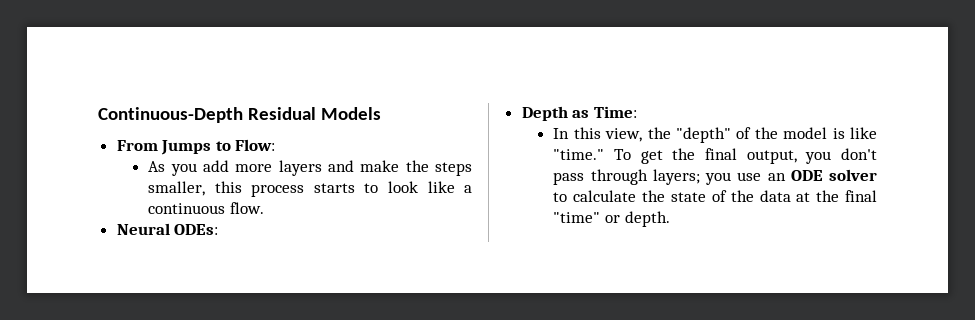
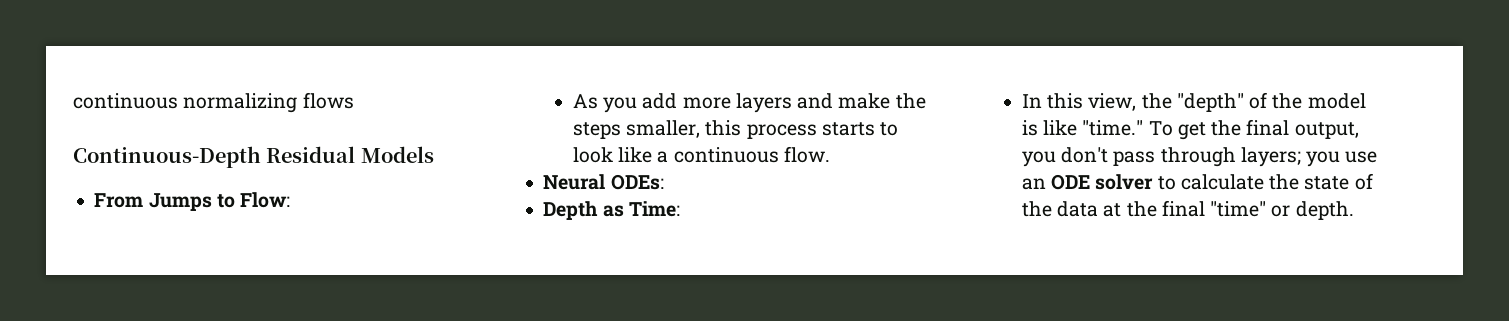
(98, 115) none -> [73,92,354,113] continuous normalizing flows //

